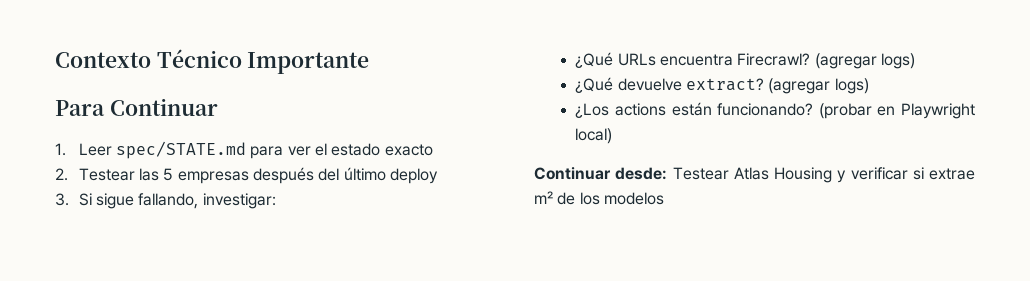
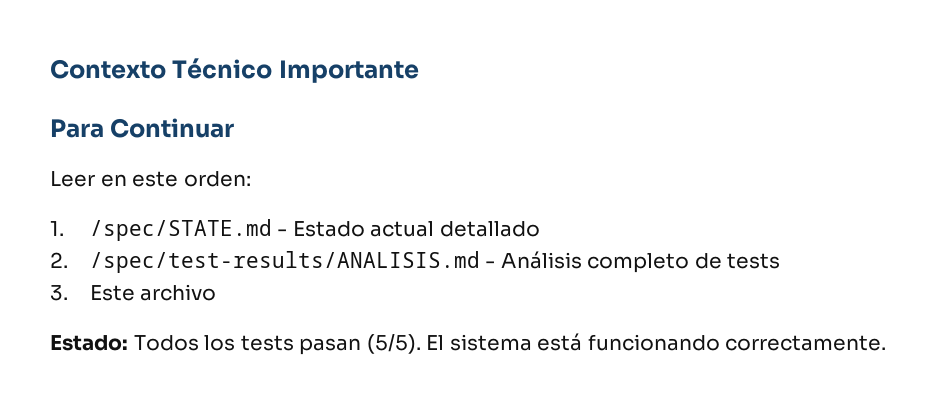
[55,141,433,159] [55,167,439,184] [55,193,276,209] [575,52,916,69] [575,77,869,94] [575,102,975,119] [575,128,613,144] [534,167,975,183] [534,191,664,205] 1. Leer spec/STATE.md para ver el estado exacto // 2. Testear las 5 empresas después del último deploy // 3. Si sigue fallando, investigar: // ¿Qué URLs encuentra Firecrawl? (agregar logs) // ¿Qué devuelve extract? (agregar logs) // ¿Los actions están funcionando? (probar en Playwright local) // Continuar desde: Testear Atlas Housing y verificar si extrae m² de los modelos -> [50,171,251,187] [50,219,540,241] [50,251,781,273] [50,284,217,301] [50,333,887,355] Leer en este orden: // 1. /spec/STATE.md - Estado actual detallado // 2. /spec/test-results/ANALISIS.md - Análisis completo de tests // 3. Este archivo // Estado: Todos los tests pasan (5/5). El sistema está funcionando correctamente.

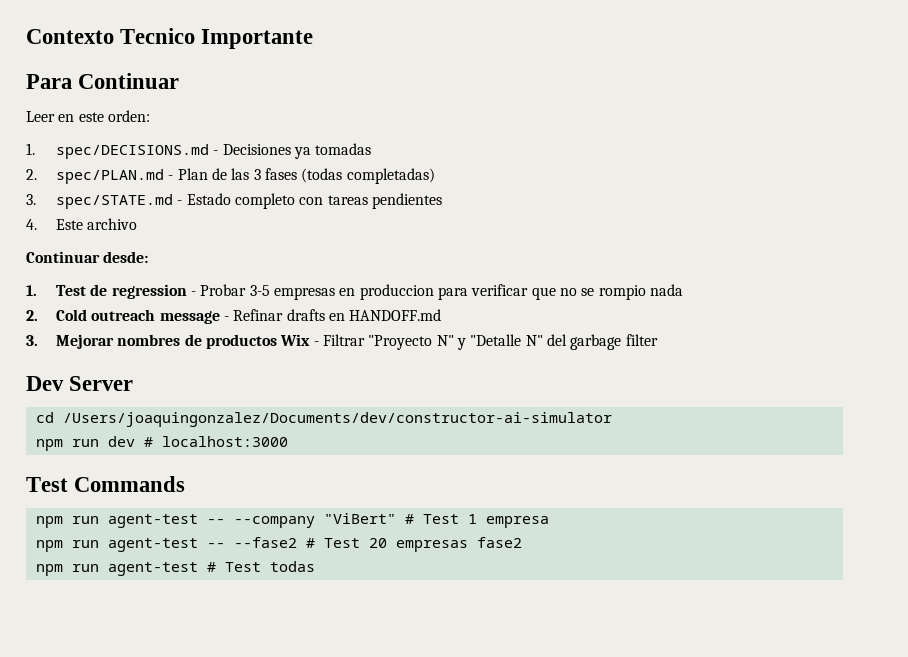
[172,58,273,79] Técnico -> [120,28,196,44] Tecnico
[89,219,540,241] [50,251,781,273] [50,284,217,301] [50,333,887,355] /spec/STATE.md - Estado actual detallado // 2. /spec/test-results/ANALISIS.md - Análisis completo de tests // 3. Este archivo // Estado: Todos los tests pasan (5/5). El sistema está funcionando correctamente. -> [56,143,372,159] [26,168,435,184] [26,193,443,209] [26,218,138,230] [26,251,149,263] [26,284,683,300] [26,309,442,324] [26,334,658,350] [26,376,134,391] [35,412,612,427] [35,436,288,451] [26,476,186,492] [35,513,549,528] [35,537,522,552] [35,561,315,576] spec/DECISIONS.md - Decisiones ya tomadas // 2. spec/PLAN.md - Plan de las 3 fases (todas completadas) // 3. spec/STATE.md - Estado completo con tareas pendientes // 4. Este archivo // Continuar desde: // 1. Test de regression - Probar 3-5 empresas en produccion para verificar que no se rompio nada // 2. Cold outreach message - Refinar drafts en HANDOFF.md // 3. Mejorar nombres de productos Wix - Filtrar "Proyecto N" y "Detalle N" del garbage filter // Dev Server // cd /Users/joaquingonzalez/Documents/dev/constructor-ai-simulator // npm run dev # localhost:3000 // Test Commands // npm run agent-test -- --company "ViBert" # Test 1 empresa // npm run agent-test -- --fase2 # Test 20 empresas fase2 // npm run agent-test # Test todas

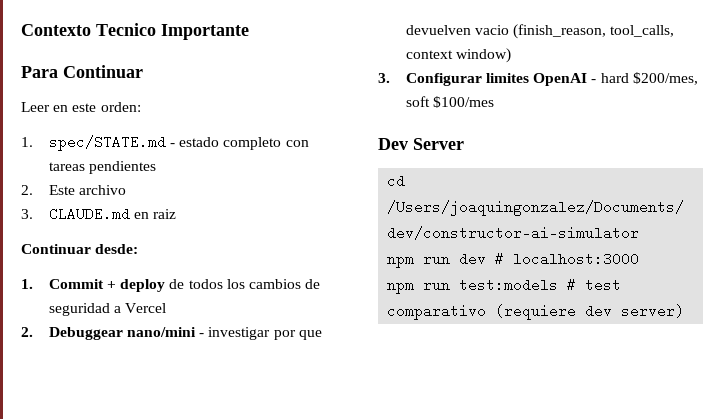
[56,143,372,159] [26,168,435,184] [26,194,36,205] spec/DECISIONS.md - Decisiones ya tomadas // 2. spec/PLAN.md - Plan de las 3 fases (todas completadas) // 3. -> (33, 142) none
[186,193,231,205] Estado -> [179,137,220,147] estado
[26,219,37,230] 4. -> [21,185,33,195] 2.
(138, 224) none -> [21,207,177,221] // 3. CLAUDE.md en raiz
[56,284,683,300] [26,309,442,324] [26,334,658,350] Test de regression - Probar 3-5 empresas en produccion para verificar que no se rompio nada // 2. Cold outreach message - Refinar drafts en HANDOFF.md // 3. Mejorar nombres de productos Wix - Filtrar "Proyecto N" y "Detalle N" del garbage filter -> [48,279,321,292] [48,303,167,316] [21,327,322,340] [405,24,675,39] [405,48,511,63] [378,72,698,86] [405,96,494,108] Commit + deploy de todos los cambios de seguridad a Vercel // 2. Debuggear nano/mini - investigar por que devuelven vacio (finish_reason, tool_calls, context window) // 3. Configurar limites OpenAI - hard $200/mes, soft $100/mes
[26,476,186,492] [35,513,549,528] [35,537,522,552] [35,561,315,576] // Test Commands // npm run agent-test -- --company "ViBert" # Test 1 empresa // npm run agent-test -- --fase2 # Test 20 empresas fase2 // npm run agent-test # Test todas -> [387,278,622,294] [387,304,685,320] // npm run test:models # test comparativo (requiere dev server)

